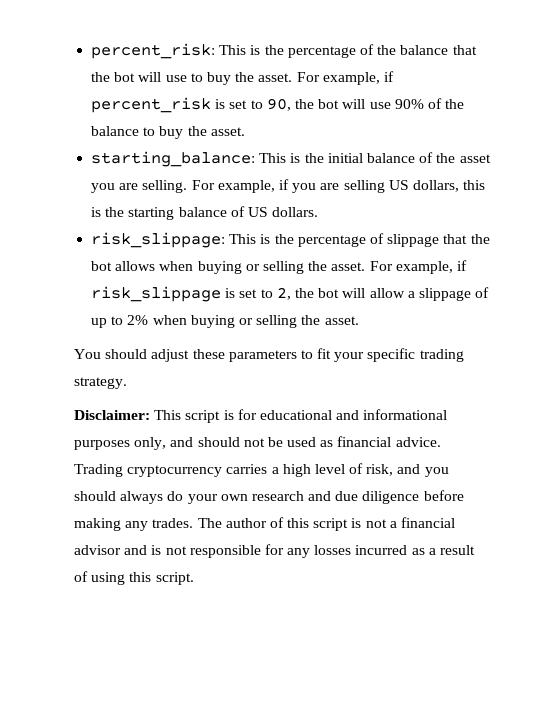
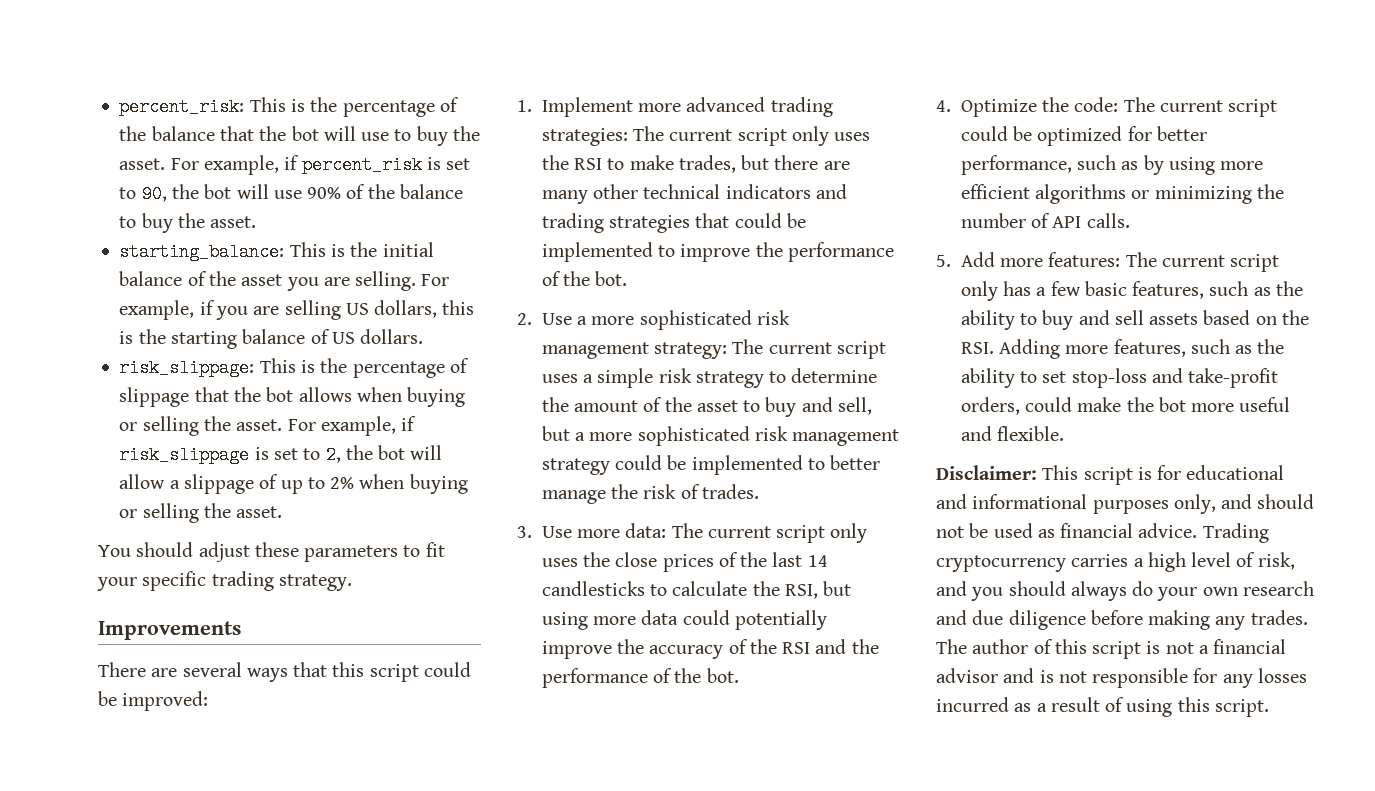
(127, 383) none -> [98,621,241,640] [98,662,471,682] [98,691,209,711] [517,97,833,117] [541,126,871,146] [541,155,850,173] [541,184,847,204] [541,213,806,233] [541,242,894,262] [541,271,628,286] [517,310,790,330] [541,339,886,359] [541,368,878,388] [541,397,872,417] [541,426,900,446] [541,455,881,475] [541,484,759,504] [517,523,868,543] [541,552,828,572] [541,581,852,599] [541,610,827,630] [541,639,879,659] [541,668,739,688] [936,97,1278,117] [960,126,1207,146] [960,155,1264,175] [960,184,1284,204] [960,213,1130,228] [936,252,1280,272] [960,281,1303,301] [960,310,1309,330] [960,339,1285,359] [960,368,1279,388] [960,397,1291,415] [960,426,1065,441] // Improvements // There are several ways that this script could be improved: // 1. Implement more advanced trading strategies: The current script only uses the RSI to make trades, but there are many other technical indicators and trading strategies that could be implemented to improve the performance of the bot. // 2. Use a more sophisticated risk management strategy: The current script uses a simple risk strategy to determine the amount of the asset to buy and sell, but a more sophisticated risk management strategy could be implemented to better manage the risk of trades. // 3. Use more data: The current script only uses the close prices of the last 14 candlesticks to calculate the RSI, but using more data could potentially improve the accuracy of the RSI and the performance of the bot. // 4. Optimize the code: The current script could be optimized for better performance, such as by using more efficient algorithms or minimizing the number of API calls. // 5. Add more features: The current script only has a few basic features, such as the ability to buy and sell assets based on the RSI. Adding more features, such as the ability to set stop-loss and take-profit orders, could make the bot more useful and flexible.

